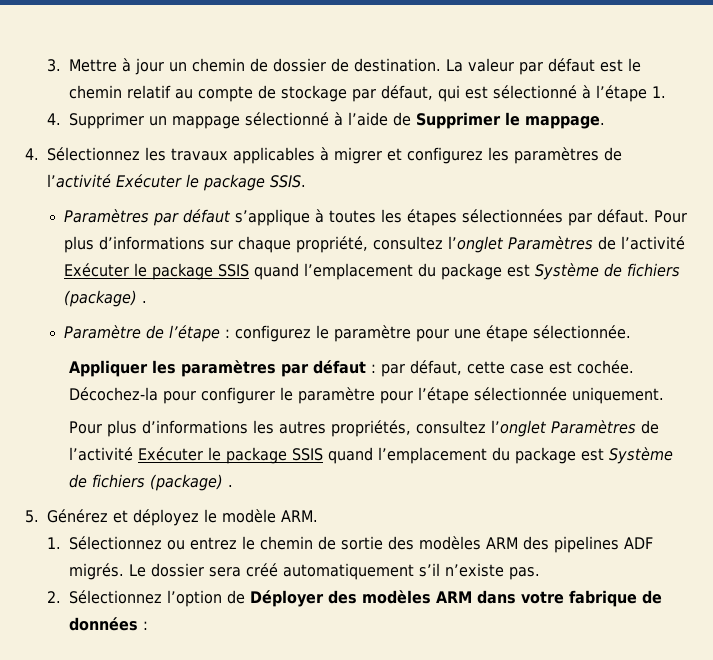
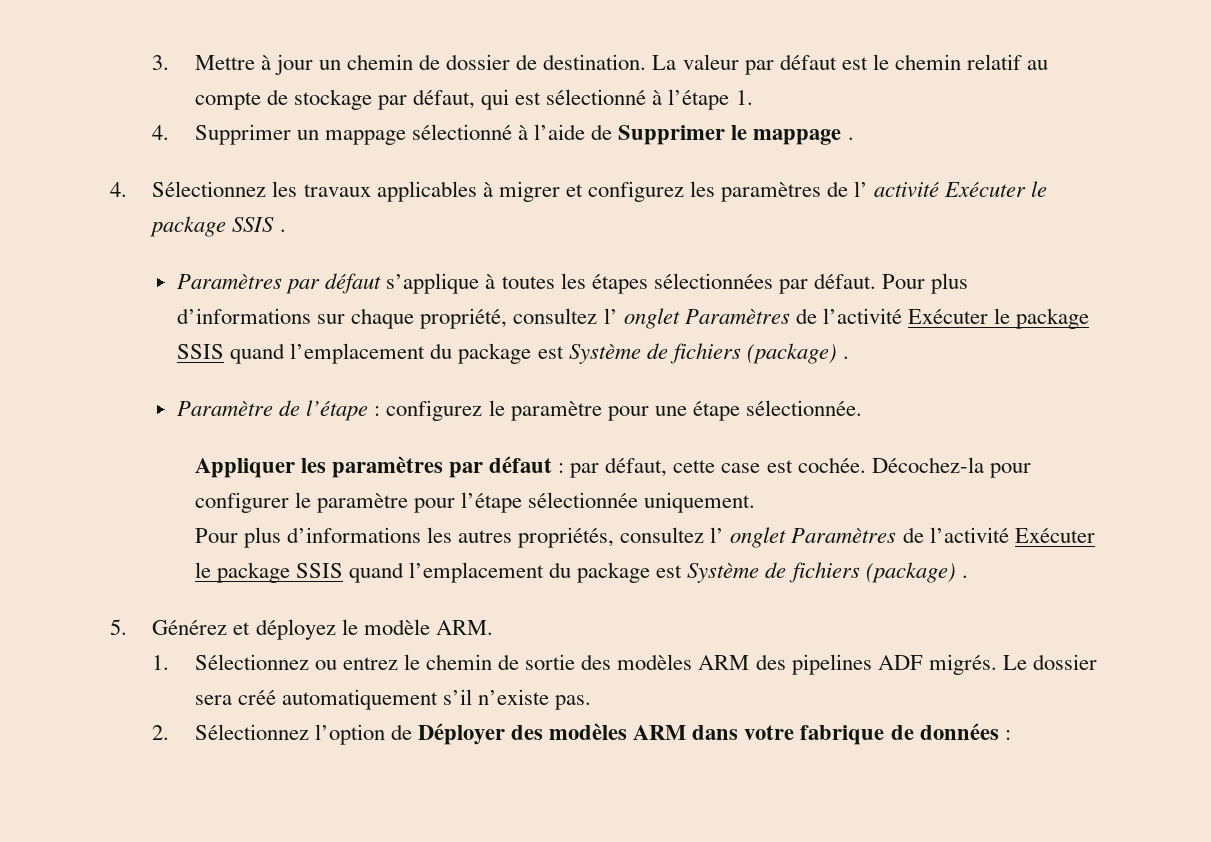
[524,116,605,129] mappage. -> [753,129,854,145] mappage .
[47,174,306,191] l’activité Exécuter le package SSIS. -> [854,181,1048,197] [150,216,286,237] l’ activité Exécuter le package SSIS .
[448,236,505,253] l’onglet -> [603,308,680,329] l’ onglet
[490,420,547,437] l’onglet -> [710,527,787,548] l’ onglet

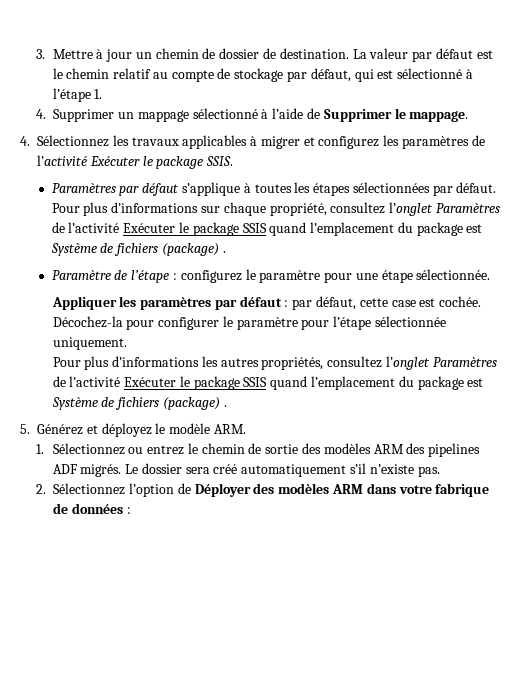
[753,129,854,145] mappage . -> [409,111,469,122] mappage.
[854,181,1048,197] [150,216,286,237] l’ activité Exécuter le package SSIS . -> [37,155,234,169] l’activité Exécuter le package SSIS.
[603,308,680,329] l’ onglet -> [389,202,434,216] l’onglet
[710,527,787,548] l’ onglet -> [385,356,430,370] l’onglet

